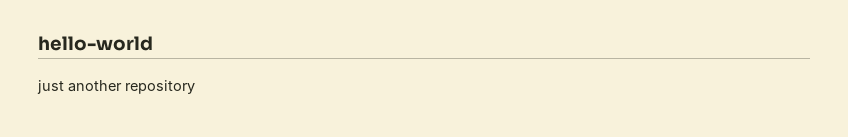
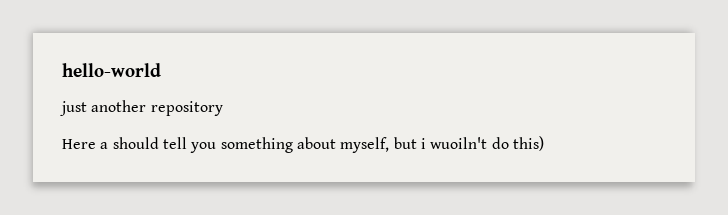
(195, 87) none -> [62,136,544,153] // Here a should tell you something about myself, but i wuoiln't do this)

